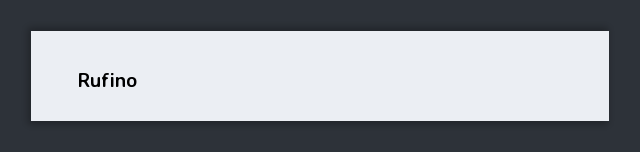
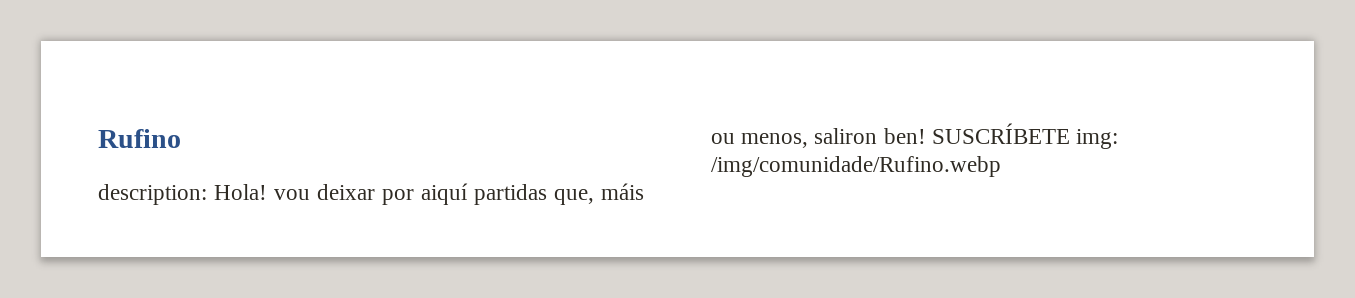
(137, 80) none -> [98,183,644,205] [711,123,1119,149] [711,156,1001,177] // description: Hola! vou deixar por aiquí partidas que, máis ou menos, saliron ben! SUSCRÍBETE img: /img/comunidade/Rufino.webp

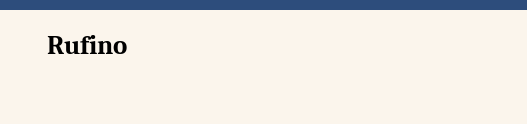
[98,183,644,205] [711,123,1119,149] [711,156,1001,177] // description: Hola! vou deixar por aiquí partidas que, máis ou menos, saliron ben! SUSCRÍBETE img: /img/comunidade/Rufino.webp -> (127, 44) none

